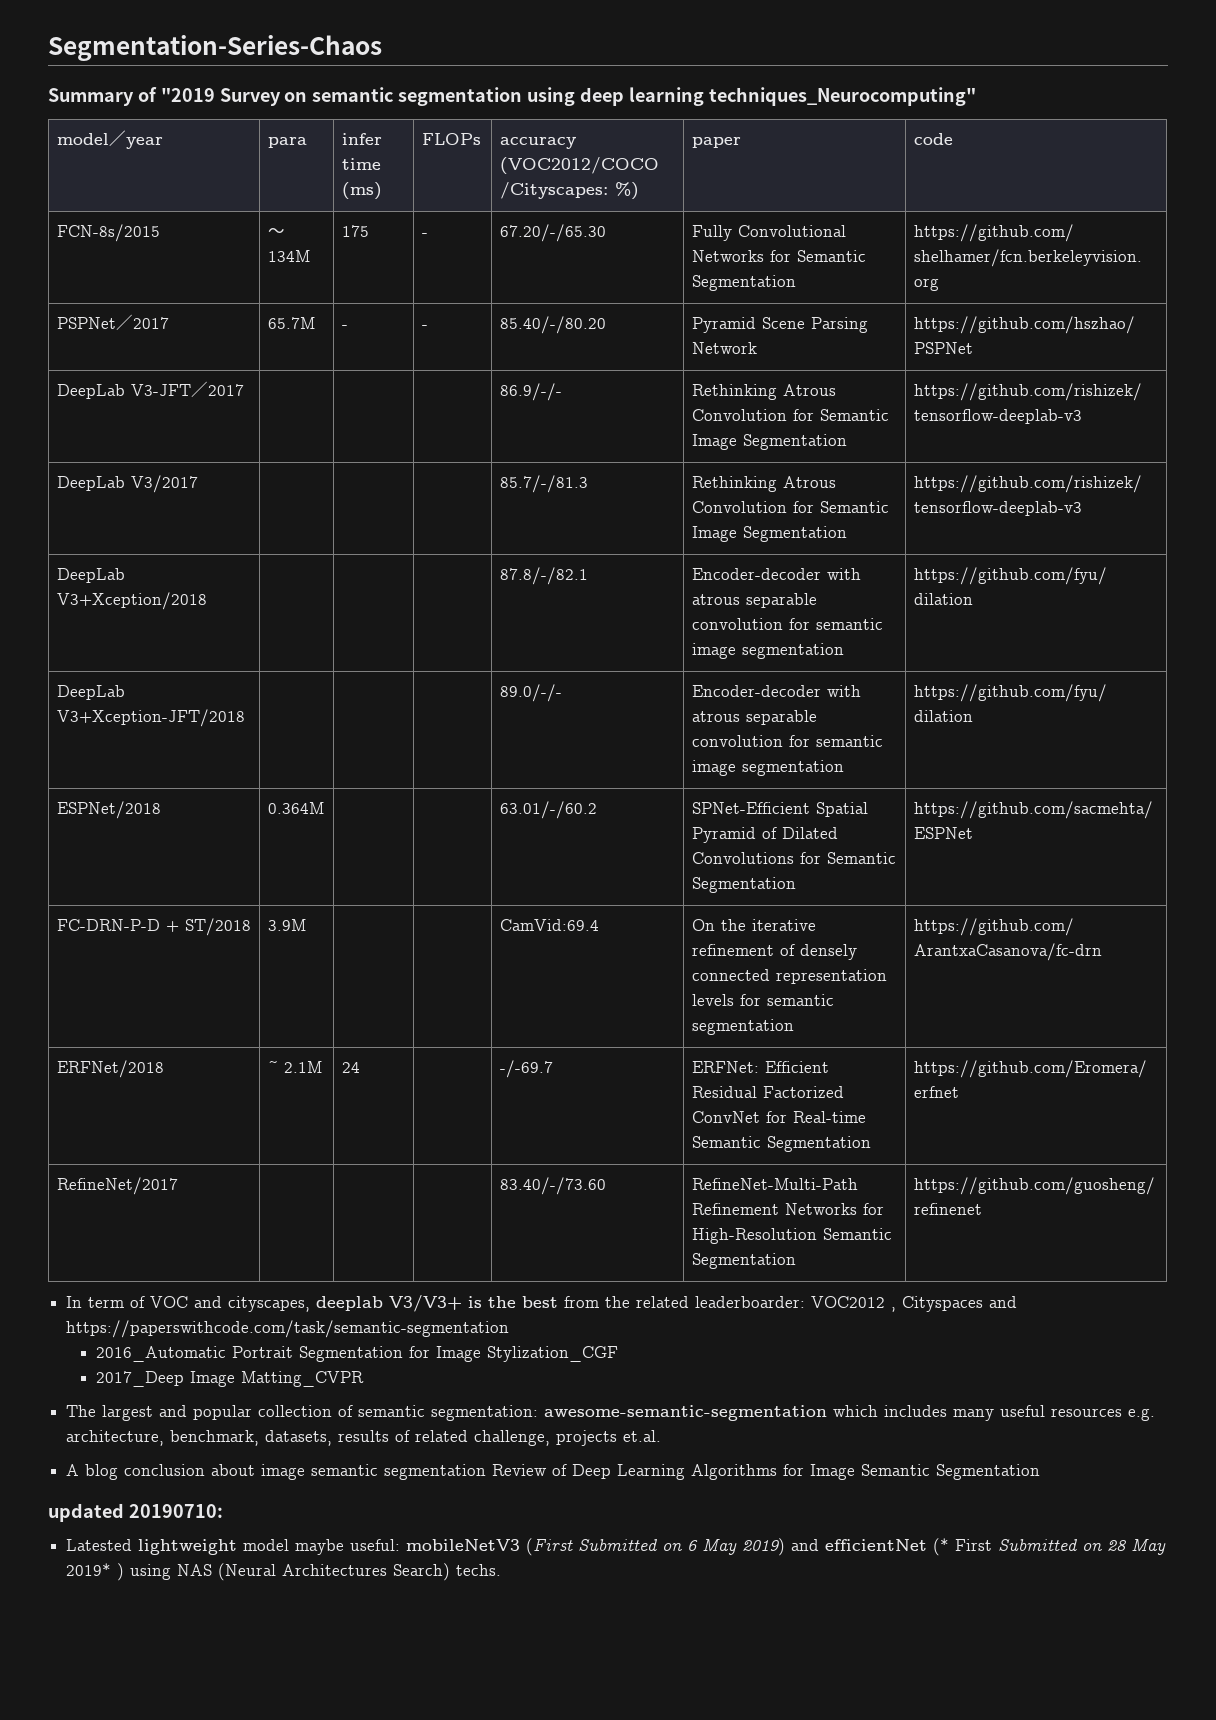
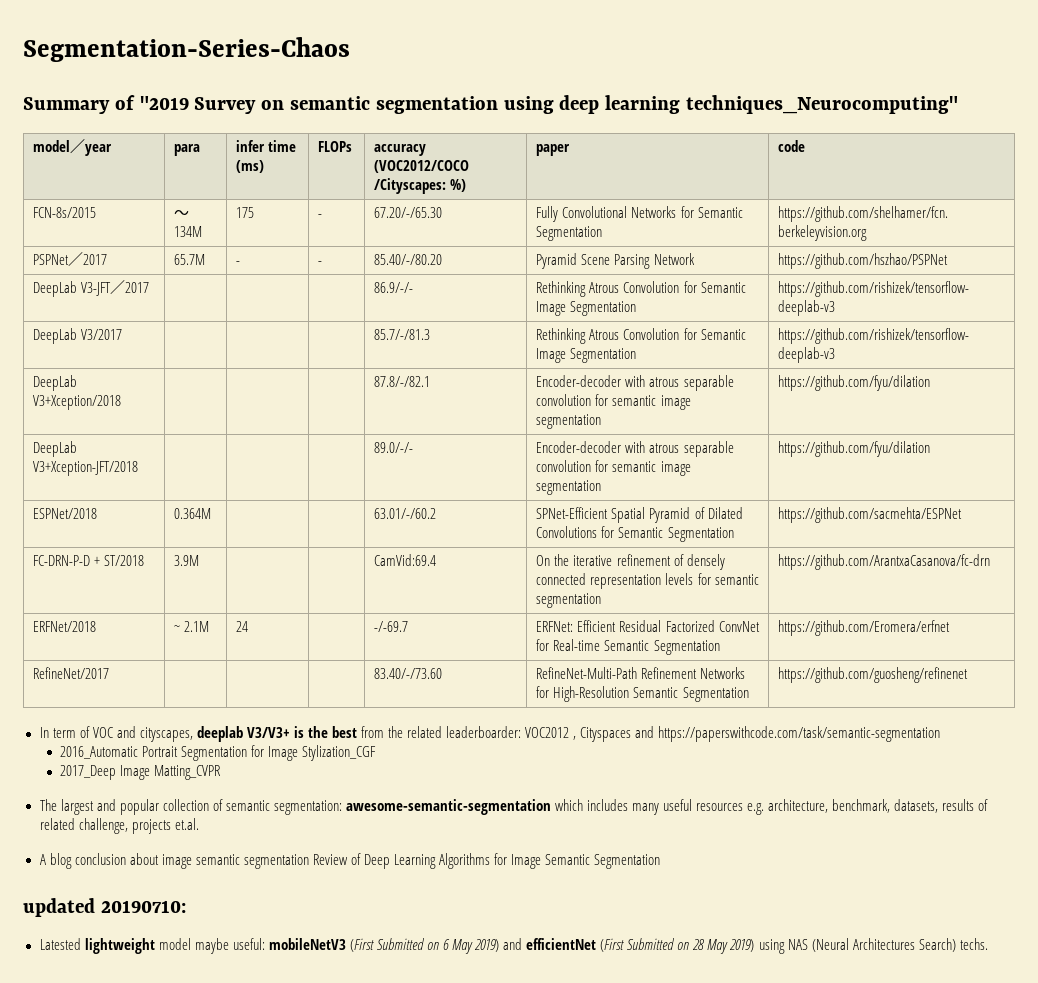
[933,1538,993,1556] (* First -> [600,938,625,952] (First
[66,1563,125,1581] 2019* ) -> [729,939,755,952] 2019)

